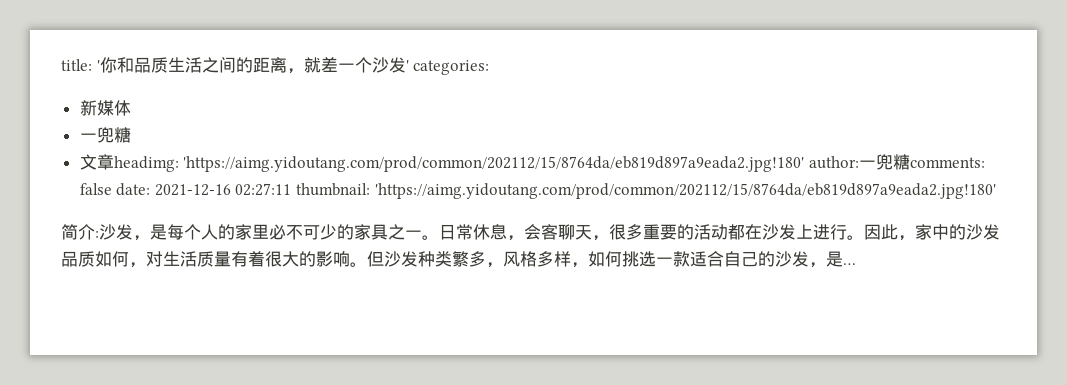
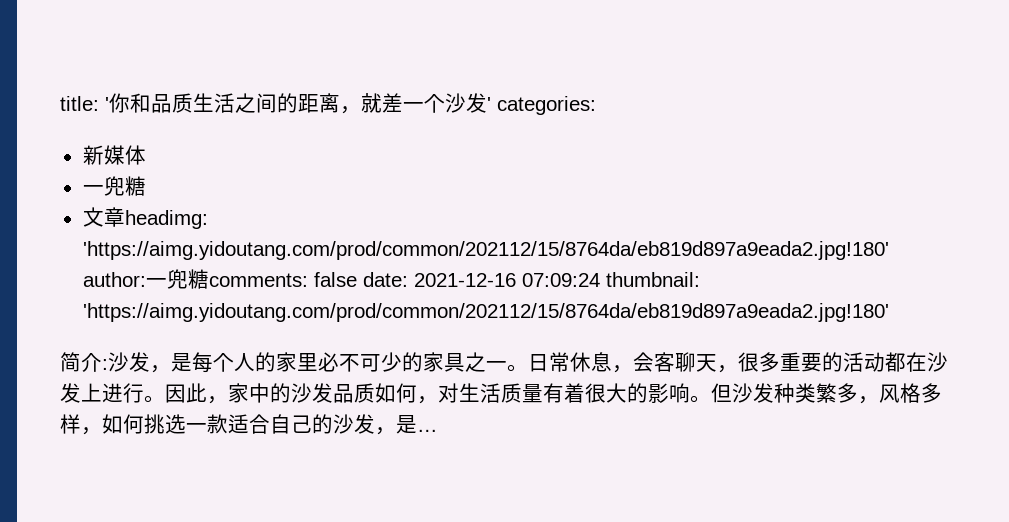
[235,183,292,196] 02:27:11 -> [521,273,600,287] 07:09:24

